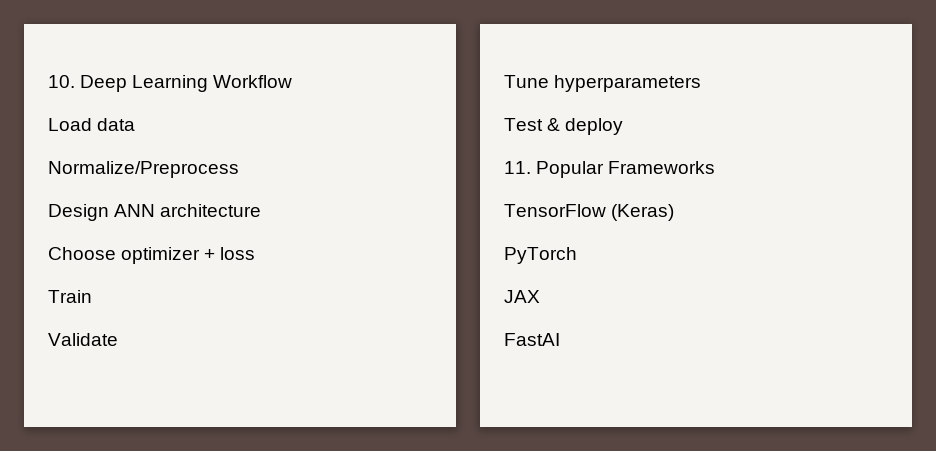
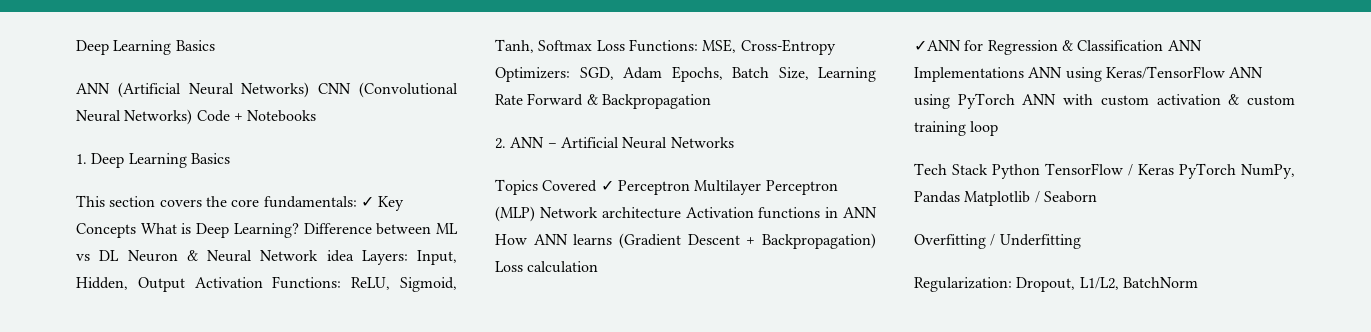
[48,75,293,92] [48,118,136,131] [48,161,239,178] [48,204,262,221] [48,247,256,264] [48,290,92,303] [48,333,118,346] [504,75,702,92] [504,118,624,135] [504,161,716,178] [504,204,675,221] [504,247,577,264] [504,290,540,303] [504,333,560,346] 10. Deep Learning Workflow // Load data // Normalize/Preprocess // Design ANN architecture // Choose optimizer + loss // Train // Validate // Tune hyperparameters // Test & deploy // 11. Popular Frameworks // TensorFlow (Keras) // PyTorch // JAX // FastAI -> [76,40,215,55] [76,82,459,98] [76,109,317,125] [76,153,230,168] [76,195,405,211] [76,223,458,238] [76,250,457,265] [76,276,458,292] [495,39,836,55] [495,66,876,82] [495,93,711,109] [495,137,734,149] [495,179,838,195] [495,206,877,222] [495,233,876,249] [495,261,599,273] [914,40,1202,55] [914,66,1264,82] [914,93,1295,109] [914,121,999,136] [914,163,1295,179] [914,191,1097,206] [914,234,1081,249] [914,277,1198,292] Deep Learning Basics // ANN (Artificial Neural Networks) CNN (Convolutional Neural Networks) Code + Notebooks // 1. Deep Learning Basics // This section covers the core fundamentals: ✓ Key Concepts What is Deep Learning? Difference between ML vs DL Neuron & Neural Network idea Layers: Input, Hidden, Output Activation Functions: ReLU, Sigmoid, Tanh, Softmax Loss Functions: MSE, Cross-Entropy Optimizers: SGD, Adam Epochs, Batch Size, Learning Rate Forward & Backpropagation // 2. ANN – Artificial Neural Networks // Topics Covered ✓ Perceptron Multilayer Perceptron (MLP) Network architecture Activation functions in ANN How ANN learns (Gradient Descent + Backpropagation) Loss calculation // ✓ANN for Regression & Classification ANN Implementations ANN using Keras/TensorFlow ANN using PyTorch ANN with custom activation & custom training loop // Tech Stack Python TensorFlow / Keras PyTorch NumPy, Pandas Matplotlib / Seaborn // Overfitting / Underfitting // Regularization: Dropout, L1/L2, BatchNorm

